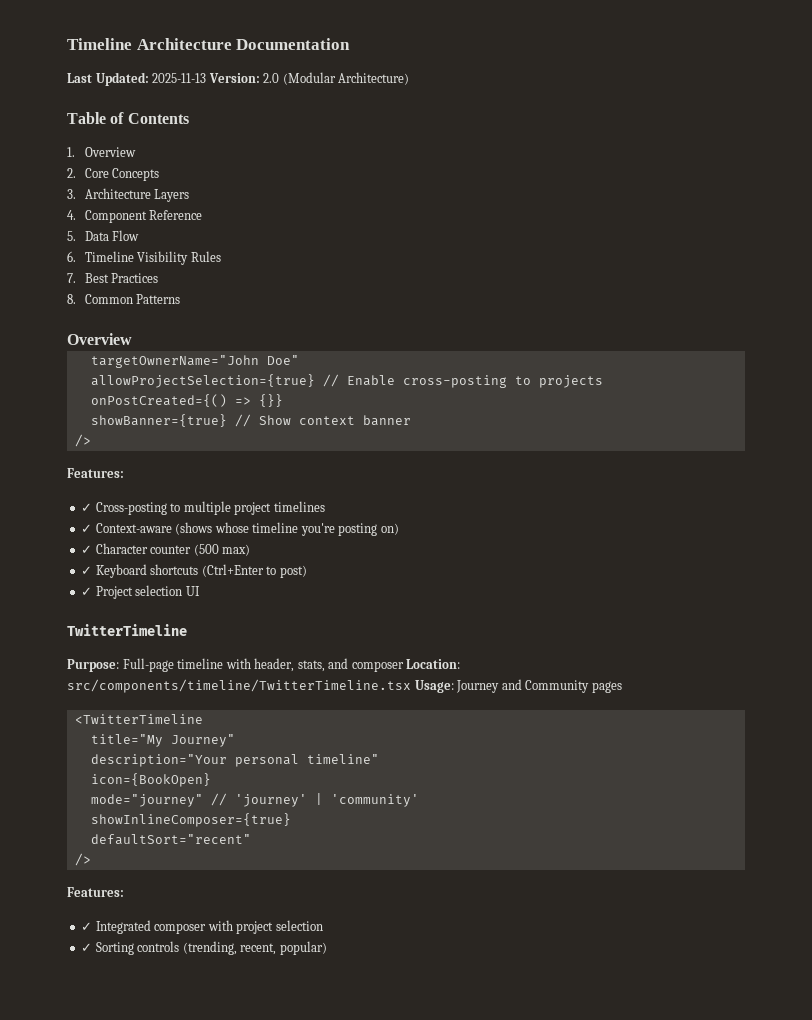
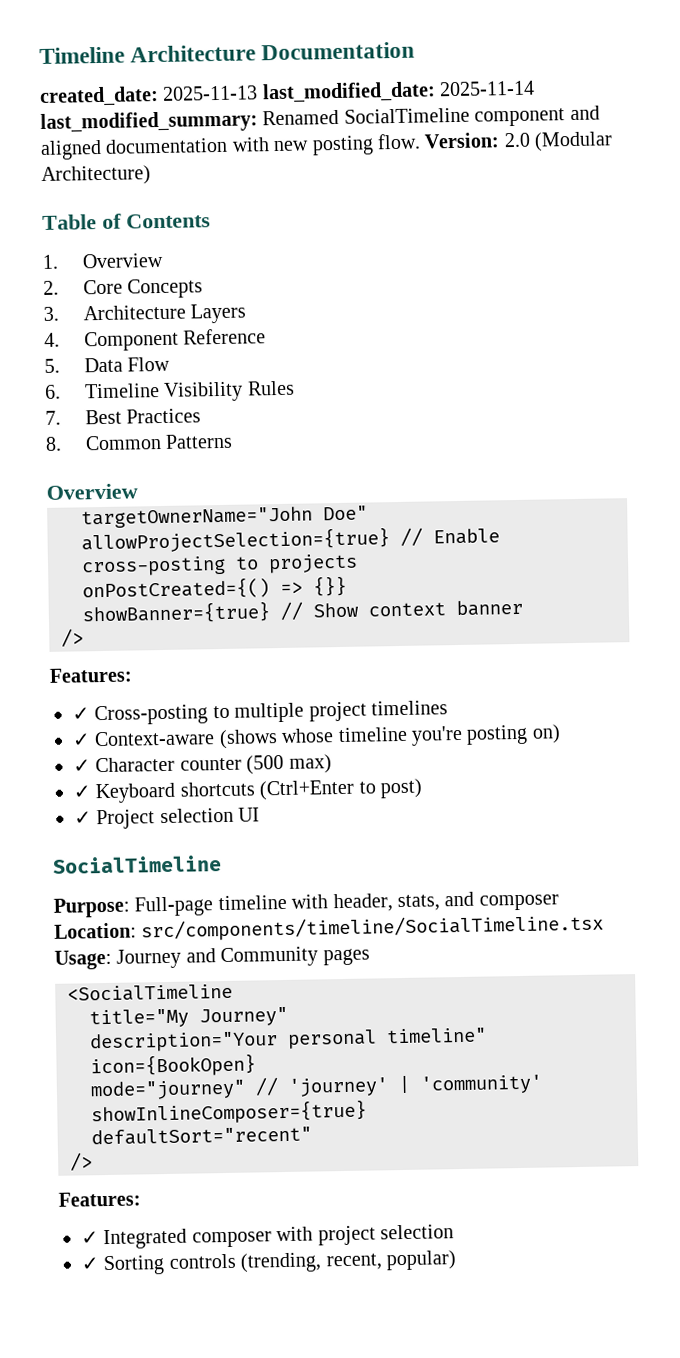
[67,72,207,86] Last Updated: 2025-11-13 -> [39,80,536,107] [40,105,600,134] [40,133,421,160] created_date: 2025-11-13 last_modified_date: 2025-11-14 last_modified_summary: Renamed SocialTimeline component and aligned documentation with new posting flow.
[67,624,187,636] TwitterTimeline -> [52,855,222,874] SocialTimeline
[67,679,411,693] src/components/timeline/TwitterTimeline.tsx -> [141,913,605,942] src/components/timeline/SocialTimeline.tsx
[74,714,203,724] <TwitterTimeline -> [67,983,233,1002] <SocialTimeline

